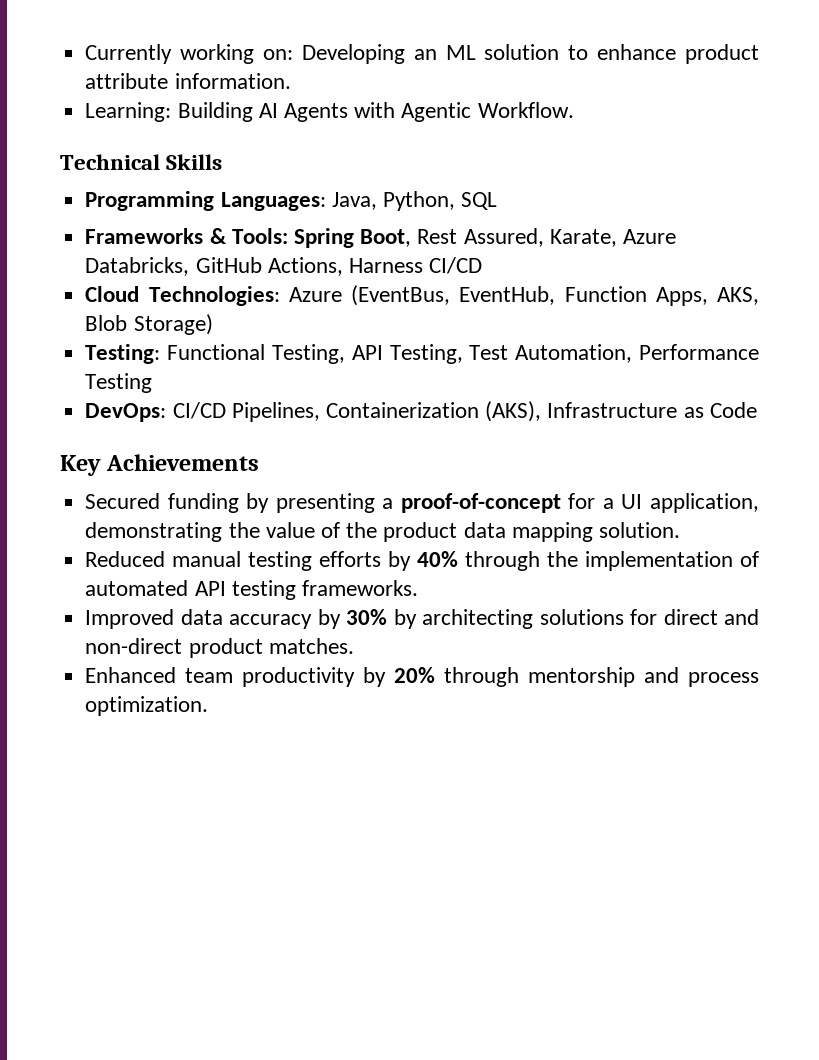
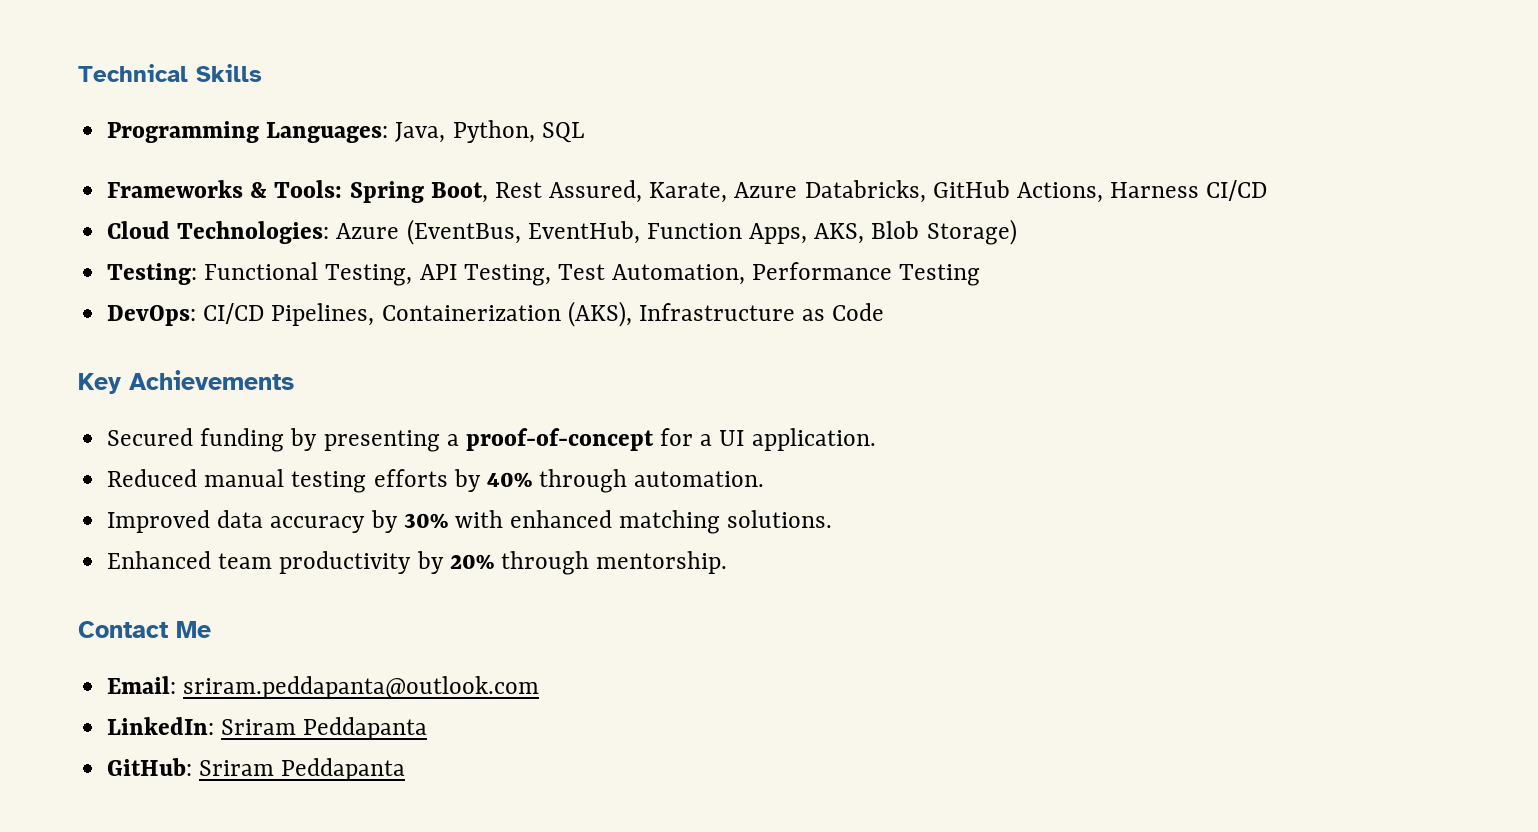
[85,44,759,64] [85,73,291,89] [85,102,574,122] Currently working on: Developing an ML solution to enhance product attribute information. // Learning: Building AI Agents with Agentic Workflow. // -> (78, 73) none
[650,493,760,513] [85,522,680,542] application, demonstrating the value of the product data mapping solution. -> [751,428,876,451] application.
[547,551,759,571] [85,580,418,600] the implementation of automated API testing frameworks. -> [634,471,765,487] automation.
[393,609,760,629] [85,638,354,658] by architecting solutions for direct and non-direct product matches. -> [454,510,833,534] with enhanced matching solutions.
[528,667,759,687] [85,696,209,716] mentorship and process optimization. -> [596,551,728,574] [78,621,211,638] [107,676,540,699] [107,717,428,740] [107,758,406,781] mentorship. // Contact Me // Email: sriram.peddapanta@outlook.com // LinkedIn: Sriram Peddapanta // GitHub: Sriram Peddapanta

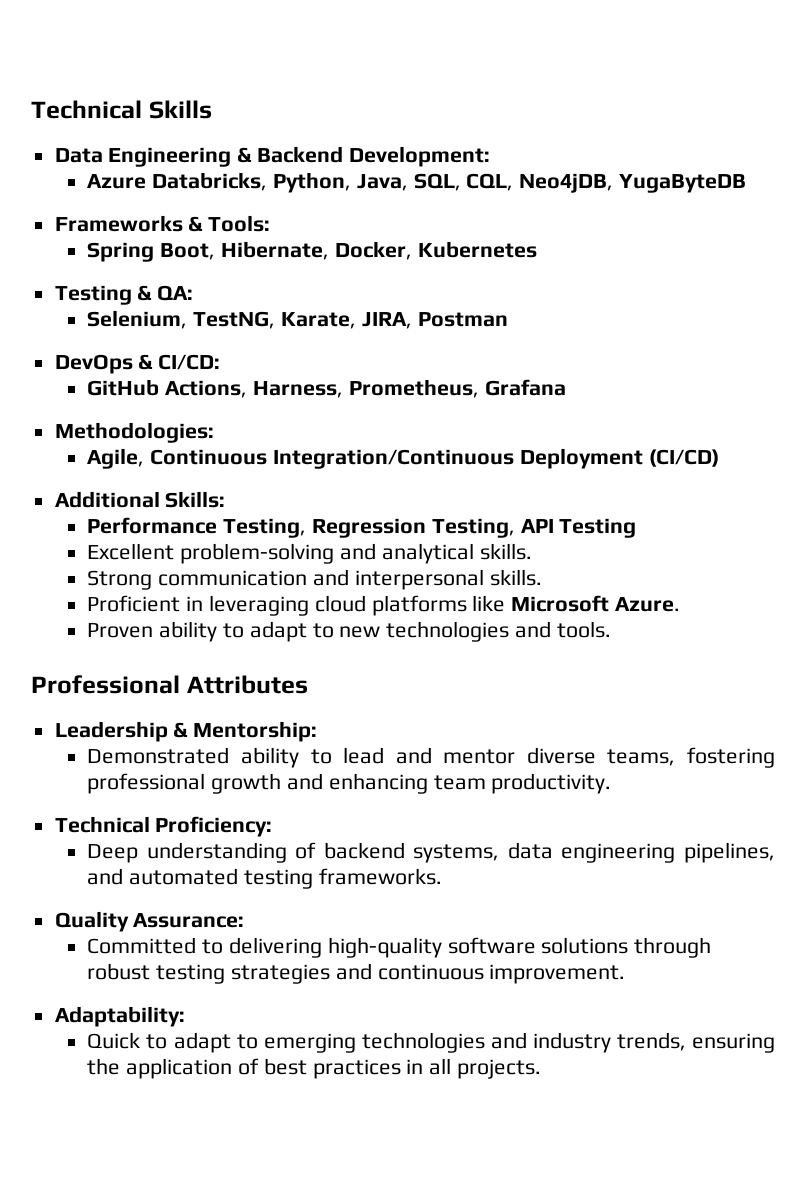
[107,120,584,143] Programming Languages: Java, Python, SQL -> [54,146,490,167] [87,172,747,193] Data Engineering & Backend Development: // Azure Databricks, Python, Java, SQL, CQL, Neo4jDB, YugaByteDB
(343, 189) none -> (271, 223) //
[494,180,1268,203] [107,219,1017,245] [107,262,981,286] [107,301,885,327] [78,370,294,394] [107,428,876,452] [107,469,765,493] [107,510,833,534] [107,551,728,575] [78,621,211,638] [107,676,540,699] [107,717,428,740] [107,758,406,781] Rest Assured, Karate, Azure Databricks, GitHub Actions, Harness CI/CD // Cloud Technologies: Azure (EventBus, EventHub, Function Apps, AKS, Blob Storage) // Testing: Functional Testing, API Testing, Test Automation, Performance Testing // DevOps: CI/CD Pipelines, Containerization (AKS), Infrastructure as Code // Key Achievements // Secured funding by presenting a proof-of-concept for a UI application. // Reduced manual testing efforts by 40% through automation. // Improved data accuracy by 30% with enhanced matching solutions. // Enhanced team productivity by 20% through mentorship. // Contact Me // Email: sriram.peddapanta@outlook.com // LinkedIn: Sriram Peddapanta // GitHub: Sriram Peddapanta -> [221,241,537,260] [54,285,194,305] [87,310,508,329] [54,354,221,374] [87,379,566,398] [54,422,214,443] [87,448,719,469] [54,491,226,508] [87,517,637,538] [87,543,532,564] [87,569,542,590] [87,595,681,616] [87,621,611,642] [31,675,308,694] [54,721,318,742] [87,747,775,768] [87,773,612,794] [54,816,273,837] [87,842,775,863] [87,868,442,889] [54,911,245,932] [87,937,712,958] [87,963,626,984] [54,1006,185,1027] [87,1032,775,1053] [87,1058,542,1079] Hibernate, Docker, Kubernetes // Testing & QA: // Selenium, TestNG, Karate, JIRA, Postman // DevOps & CI/CD: // GitHub Actions, Harness, Prometheus, Grafana // Methodologies: // Agile, Continuous Integration/Continuous Deployment (CI/CD) // Additional Skills: // Performance Testing, Regression Testing, API Testing // Excellent problem-solving and analytical skills. // Strong communication and interpersonal skills. // Proficient in leveraging cloud platforms like Microsoft Azure. // Proven ability to adapt to new technologies and tools. // Professional Attributes // Leadership & Mentorship: // Demonstrated ability to lead and mentor diverse teams, fostering professional growth and enhancing team productivity. // Technical Proficiency: // Deep understanding of backend systems, data engineering pipelines, and automated testing frameworks. // Quality Assurance: // Committed to delivering high-quality software solutions through robust testing strategies and continuous improvement. // Adaptability: // Quick to adapt to emerging technologies and industry trends, ensuring the application of best practices in all projects.

